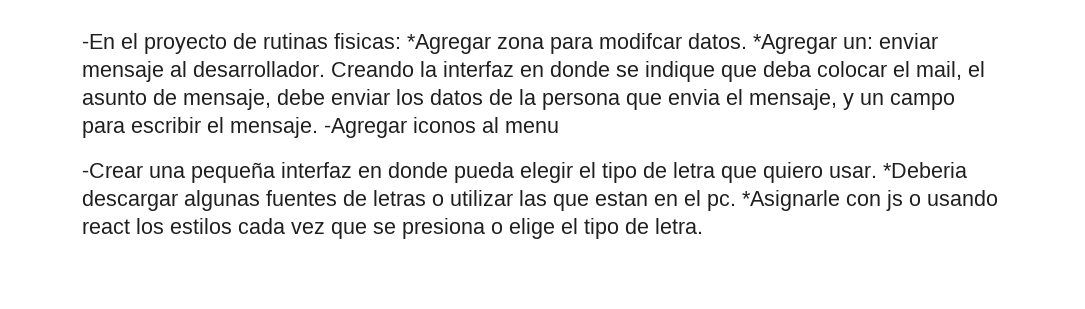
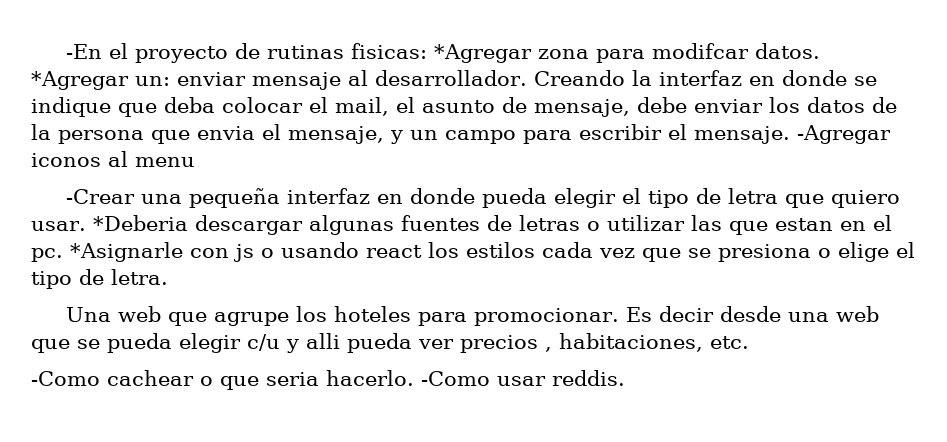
(703, 226) none -> [65,306,879,326] [31,333,749,353] [31,370,625,390] // Una web que agrupe los hoteles para promocionar. Es decir desde una web que se pueda elegir c/u y alli pueda ver precios , habitaciones, etc. // -Como cachear o que seria hacerlo. -Como usar reddis.

